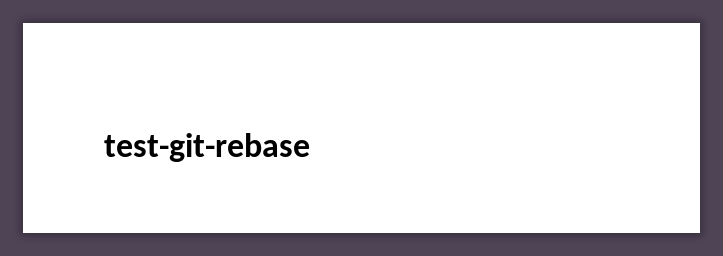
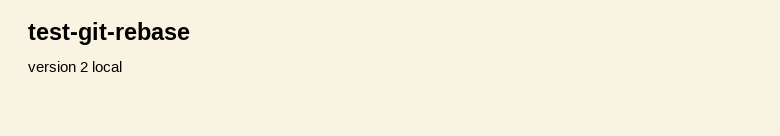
(310, 147) none -> [28,61,123,72] // version 2 local

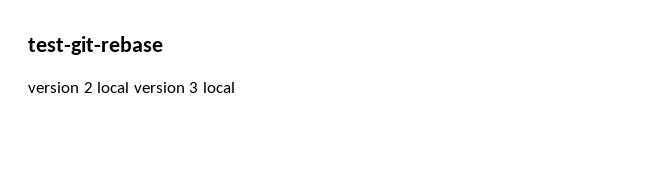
(123, 66) none -> [133,82,235,93] version 3 local

